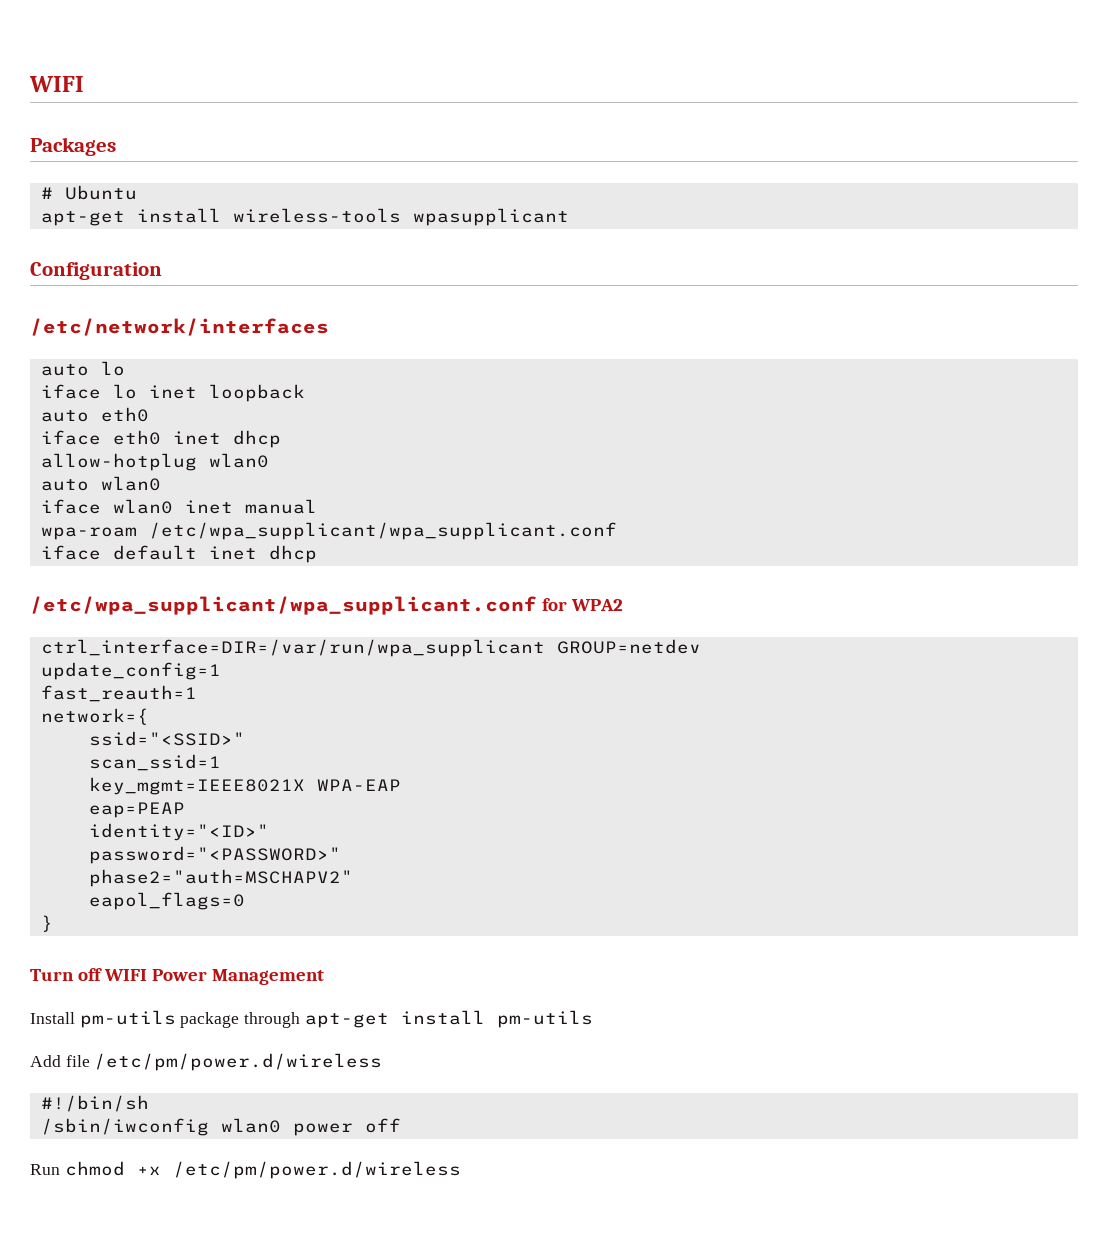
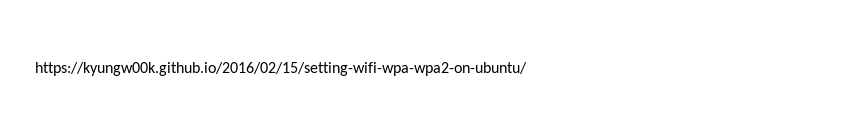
[29,76,84,92] [30,137,116,156] [40,185,137,200] [40,208,569,226] [30,262,162,280] [30,318,329,336] [40,361,125,376] [40,384,305,402] [40,407,149,422] [40,430,281,448] [40,453,269,471] [40,476,161,491] [40,499,317,514] [40,522,617,540] [40,545,317,563] [30,596,623,615] [40,639,701,657] [40,662,221,680] [40,685,197,702] [40,708,149,725] [88,731,245,746] [88,754,221,771] [88,777,401,795] [88,802,185,818] [88,823,269,841] [88,846,341,864] [88,869,353,887] [88,892,245,910] [40,915,53,932] [30,968,324,985] [30,1010,593,1028] [30,1053,383,1071] [40,1095,149,1112] [40,1118,401,1136] [30,1161,461,1179] WIFI // Packages // # Ubuntu // apt-get install wireless-tools wpasupplicant // Configuration // /etc/network/interfaces // auto lo // iface lo inet loopback // auto eth0 // iface eth0 inet dhcp // allow-hotplug wlan0 // auto wlan0 // iface wlan0 inet manual // wpa-roam /etc/wpa_supplicant/wpa_supplicant.conf // iface default inet dhcp // /etc/wpa_supplicant/wpa_supplicant.conf for WPA2 // ctrl_interface=DIR=/var/run/wpa_supplicant GROUP=netdev // update_config=1 // fast_reauth=1 // network={ // ssid="<SSID>" // scan_ssid=1 // key_mgmt=IEEE8021X WPA-EAP // eap=PEAP // identity="<ID>" // password="<PASSWORD>" // phase2="auth=MSCHAPV2" // eapol_flags=0 // } // Turn off WIFI Power Management // Install pm-utils package through apt-get install pm-utils // Add file /etc/pm/power.d/wireless // #!/bin/sh // /sbin/iwconfig wlan0 power off // Run chmod +x /etc/pm/power.d/wireless -> [35,62,527,76] https://kyungw00k.github.io/2016/02/15/setting-wifi-wpa-wpa2-on-ubuntu/

